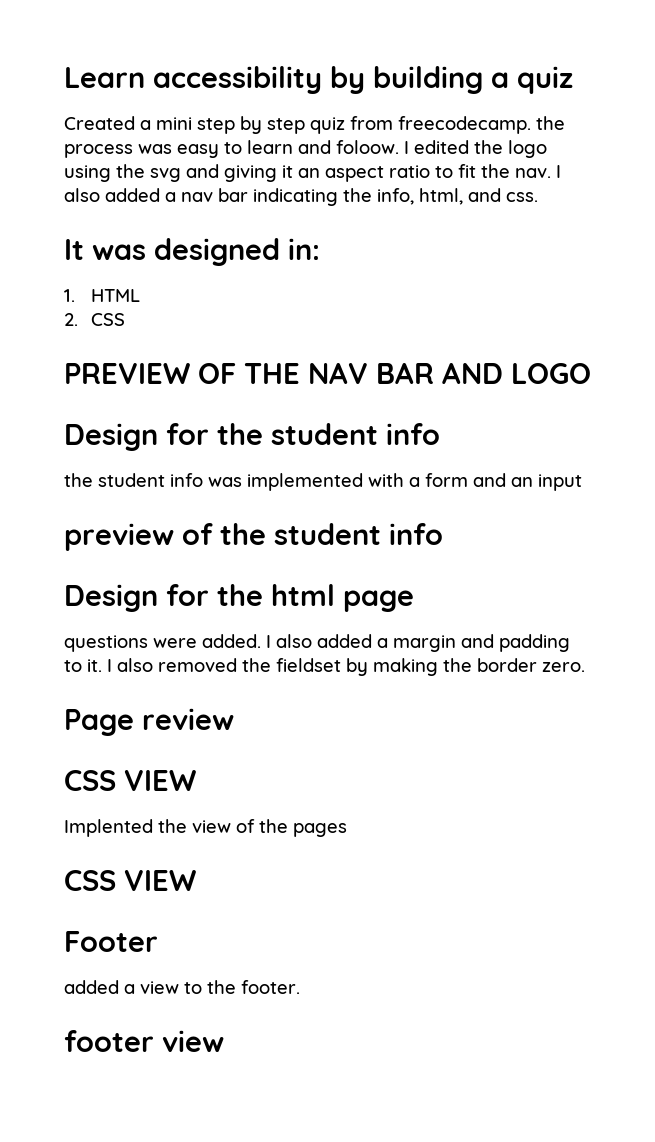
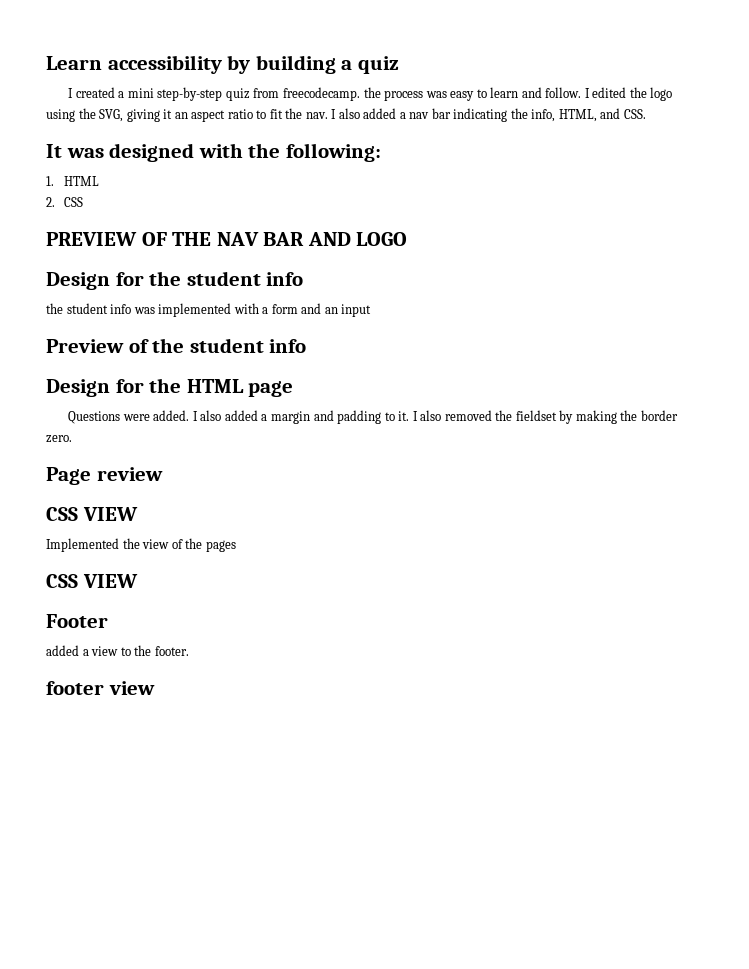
[64,116,305,134] Created a mini step by step -> [68,87,223,101] I created a mini step-by-step
[336,140,399,154] foloow. -> [545,87,582,98] follow.
[150,164,219,182] svg and -> [99,109,124,122] SVG,
[419,188,538,205] html, and css. -> [558,108,646,122] HTML, and CSS.
[288,238,320,260] in: -> [198,143,381,162] with the following:
[64,523,174,551] preview -> [46,339,124,353] Preview
[271,584,335,606] html -> [186,379,244,393] HTML
[64,635,148,652] questions -> [68,411,121,424] Questions
[64,819,153,837] Implented -> [46,538,119,552] Implemented

